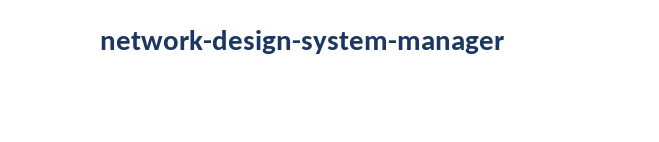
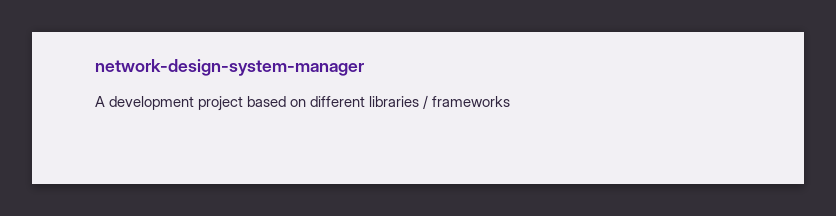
(504, 42) none -> [95,95,511,111] // A development project based on different libraries / frameworks

